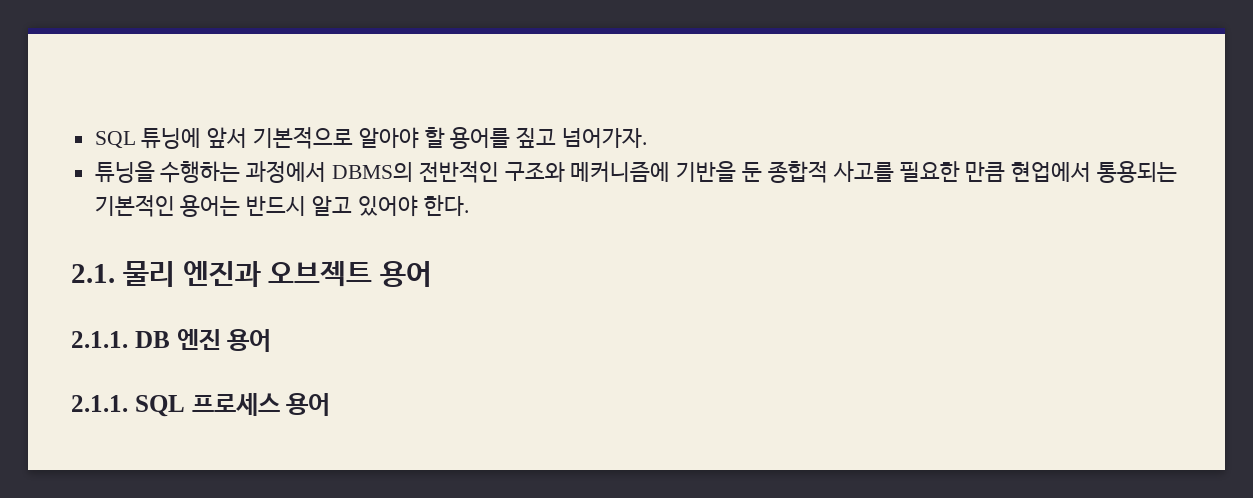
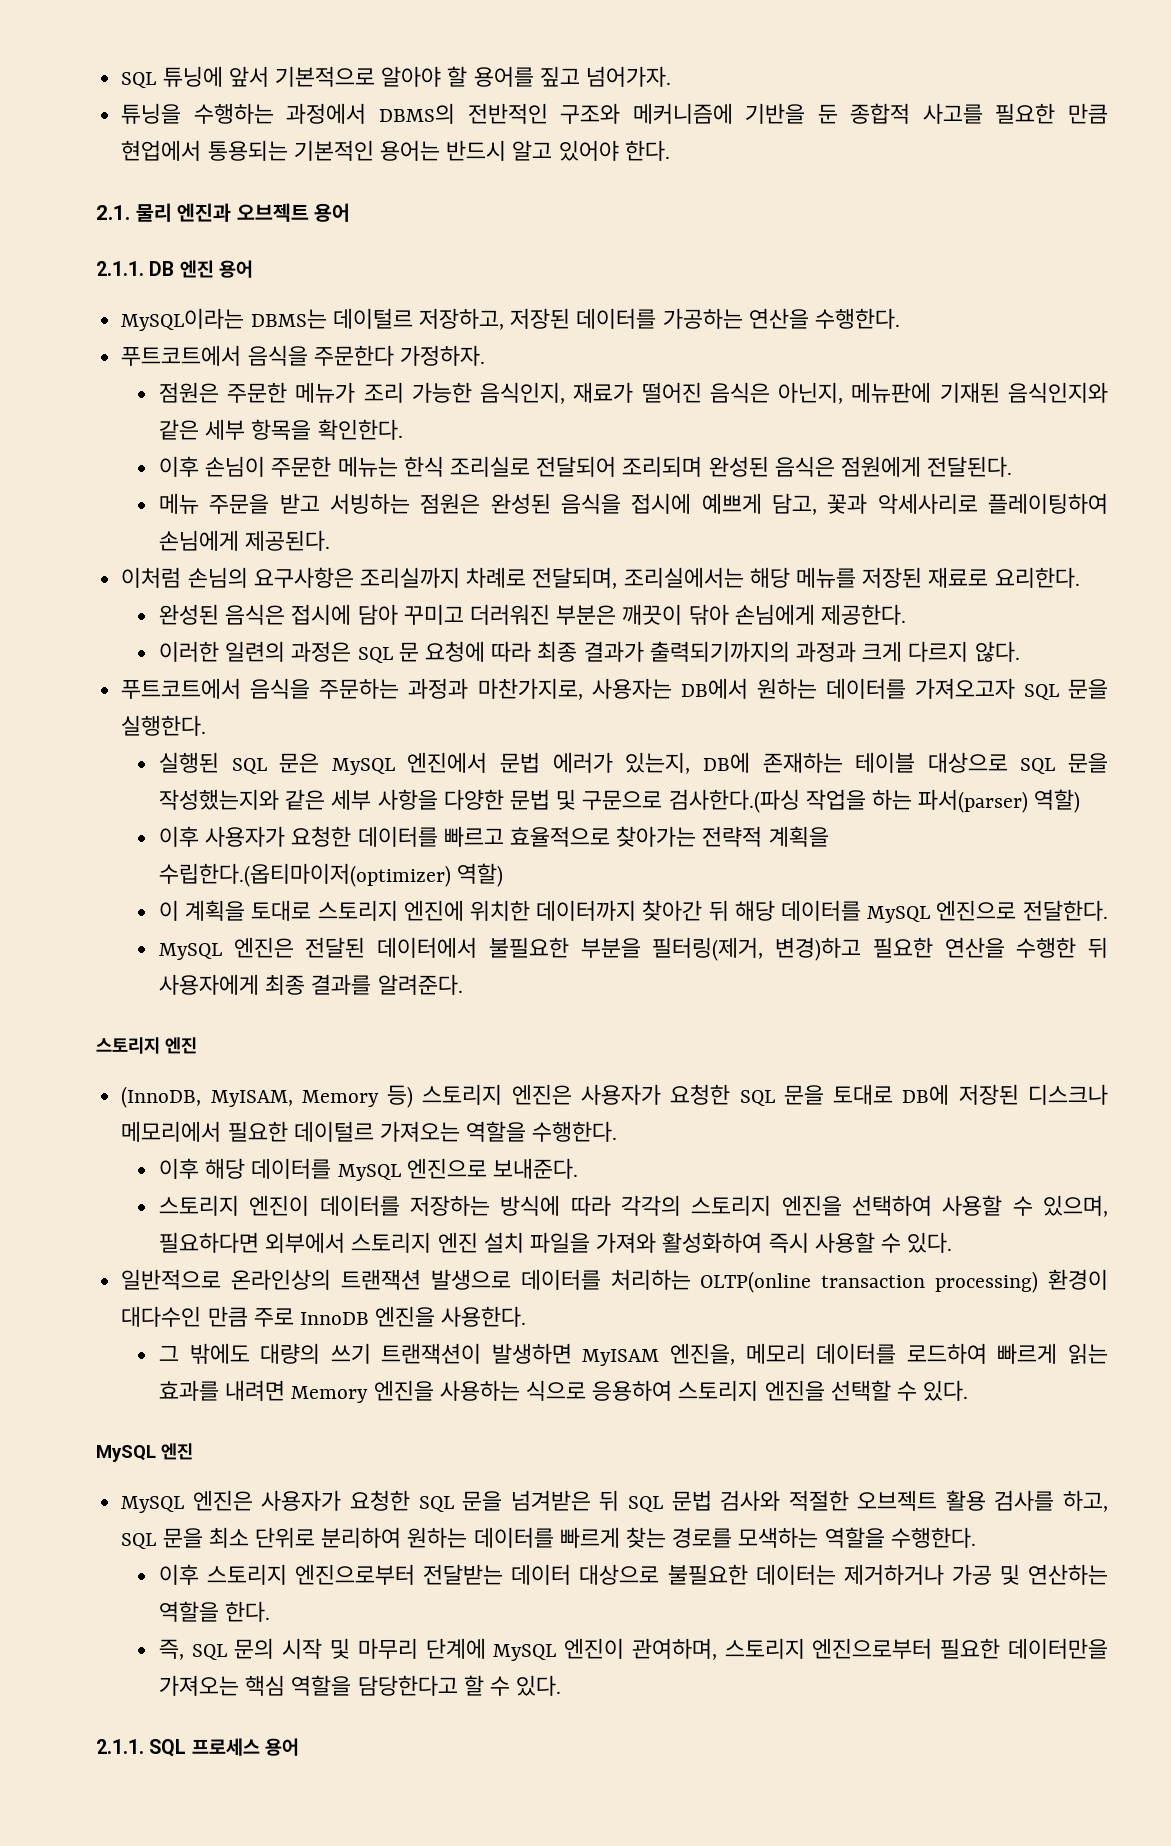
(272, 340) none -> [121,308,900,331] [121,345,485,366] [158,382,1109,404] [158,419,403,440] [158,456,1013,477] [158,493,1108,515] [158,530,331,551] [121,567,1080,589] [158,604,907,625] [158,641,1020,663] [121,678,1108,700] [121,715,207,736] [158,752,1108,775] [158,789,1081,813] [158,826,829,847] [158,863,504,887] [158,900,1108,923] [158,937,1108,961] [158,974,463,995] [96,1037,197,1054] [121,1084,1108,1108] [121,1121,618,1142] [158,1158,578,1181] [158,1195,1108,1217] [158,1232,953,1253] [121,1269,1108,1293] [121,1306,527,1327] [158,1343,1108,1366] [158,1380,969,1403] [96,1443,193,1462] [121,1490,1109,1513] [121,1527,976,1549] [158,1564,1108,1585] [158,1601,271,1622] [158,1638,1109,1661] [158,1675,562,1696] // MySQL이라는 DBMS는 데이털르 저장하고, 저장된 데이터를 가공하는 연산을 수행한다. // 푸트코트에서 음식을 주문한다 가정하자. // 점원은 주문한 메뉴가 조리 가능한 음식인지, 재료가 떨어진 음식은 아닌지, 메뉴판에 기재된 음식인지와 같은 세부 항목을 확인한다. // 이후 손님이 주문한 메뉴는 한식 조리실로 전달되어 조리되며 완성된 음식은 점원에게 전달된다. // 메뉴 주문을 받고 서빙하는 점원은 완성된 음식을 접시에 예쁘게 담고, 꽃과 악세사리로 플레이팅하여 손님에게 제공된다. // 이처럼 손님의 요구사항은 조리실까지 차례로 전달되며, 조리실에서는 해당 메뉴를 저장된 재료로 요리한다. // 완성된 음식은 접시에 담아 꾸미고 더러워진 부분은 깨끗이 닦아 손님에게 제공한다. // 이러한 일련의 과정은 SQL 문 요청에 따라 최종 결과가 출력되기까지의 과정과 크게 다르지 않다. // 푸트코트에서 음식을 주문하는 과정과 마찬가지로, 사용자는 DB에서 원하는 데이터를 가져오고자 SQL 문을 실행한다. // 실행된 SQL 문은 MySQL 엔진에서 문법 에러가 있는지, DB에 존재하는 테이블 대상으로 SQL 문을 작성했는지와 같은 세부 사항을 다양한 문법 및 구문으로 검사한다.(파싱 작업을 하는 파서(parser) 역할) // 이후 사용자가 요청한 데이터를 빠르고 효율적으로 찾아가는 전략적 계획을 수립한다.(옵티마이저(optimizer) 역할) // 이 계획을 토대로 스토리지 엔진에 위치한 데이터까지 찾아간 뒤 해당 데이터를 MySQL 엔진으로 전달한다. // MySQL 엔진은 전달된 데이터에서 불필요한 부분을 필터링(제거, 변경)하고 필요한 연산을 수행한 뒤 사용자에게 최종 결과를 알려준다. // 스토리지 엔진 // (InnoDB, MyISAM, Memory 등) 스토리지 엔진은 사용자가 요청한 SQL 문을 토대로 DB에 저장된 디스크나 메모리에서 필요한 데이털르 가져오는 역할을 수행한다. // 이후 해당 데이터를 MySQL 엔진으로 보내준다. // 스토리지 엔진이 데이터를 저장하는 방식에 따라 각각의 스토리지 엔진을 선택하여 사용할 수 있으며, 필요하다면 외부에서 스토리지 엔진 설치 파일을 가져와 활성화하여 즉시 사용할 수 있다. // 일반적으로 온라인상의 트랜잭션 발생으로 데이터를 처리하는 OLTP(online transaction processing) 환경이 대다수인 만큼 주로 InnoDB 엔진을 사용한다. // 그 밖에도 대량의 쓰기 트랜잭션이 발생하면 MyISAM 엔진을, 메모리 데이터를 로드하여 빠르게 읽는 효과를 내려면 Memory 엔진을 사용하는 식으로 응용하여 스토리지 엔진을 선택할 수 있다. // MySQL 엔진 // MySQL 엔진은 사용자가 요청한 SQL 문을 넘겨받은 뒤 SQL 문법 검사와 적절한 오브젝트 활용 검사를 하고, SQL 문을 최소 단위로 분리하여 원하는 데이터를 빠르게 찾는 경로를 모색하는 역할을 수행한다. // 이후 스토리지 엔진으로부터 전달받는 데이터 대상으로 불필요한 데이터는 제거하거나 가공 및 연산하는 역할을 한다. // 즉, SQL 문의 시작 및 마무리 단계에 MySQL 엔진이 관여하며, 스토리지 엔진으로부터 필요한 데이터만을 가져오는 핵심 역할을 담당한다고 할 수 있다.

